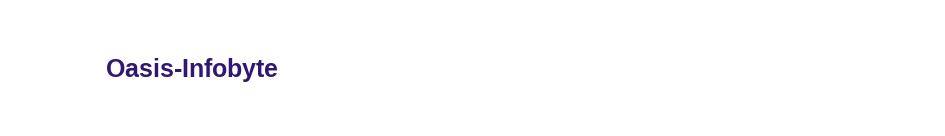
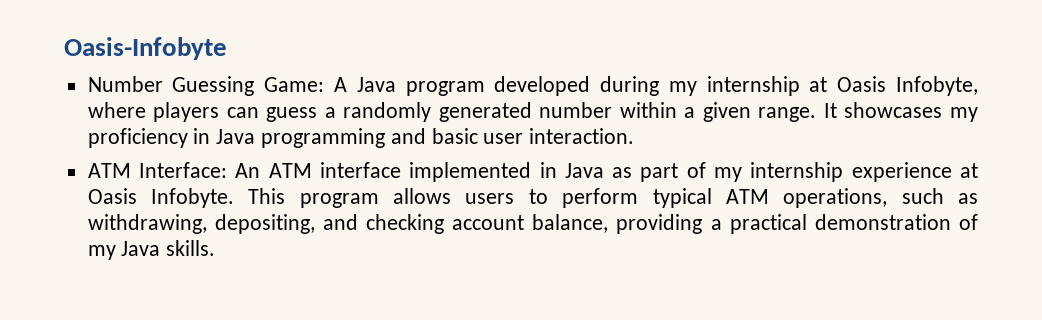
(278, 70) none -> [87,76,979,96] [87,102,978,122] [87,128,635,148] [87,162,979,182] [87,188,978,208] [87,214,978,234] [87,240,216,260] // Number Guessing Game: A Java program developed during my internship at Oasis Infobyte, where players can guess a randomly generated number within a given range. It showcases my proficiency in Java programming and basic user interaction. // ATM Interface: An ATM interface implemented in Java as part of my internship experience at Oasis Infobyte. This program allows users to perform typical ATM operations, such as withdrawing, depositing, and checking account balance, providing a practical demonstration of my Java skills.

